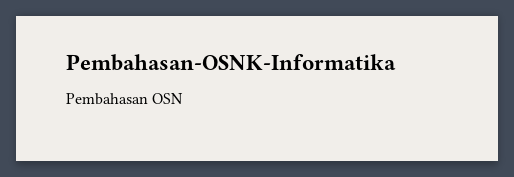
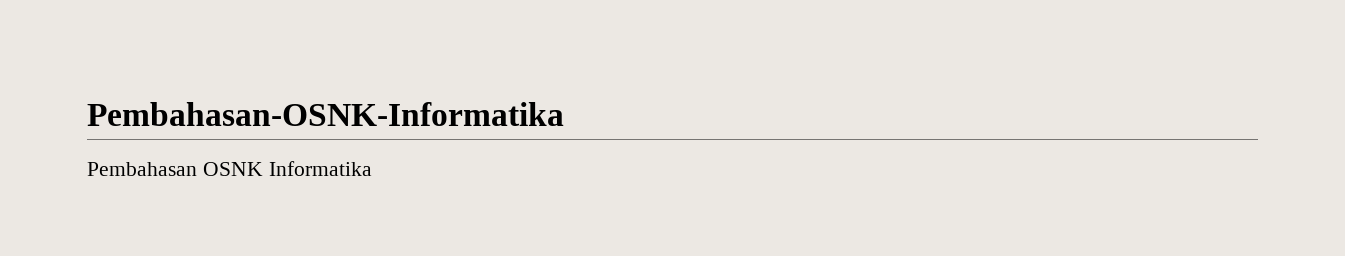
[152,93,184,104] OSN -> [202,161,372,176] OSNK Informatika

